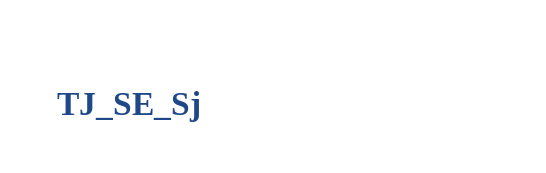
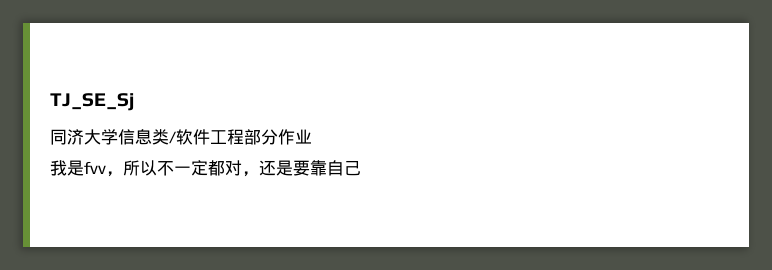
(201, 106) none -> [50,129,312,145] [50,160,361,177] // 同济大学信息类/软件工程部分作业 // 我是fvv，所以不一定都对，还是要靠自己

